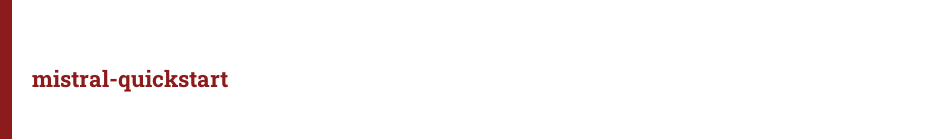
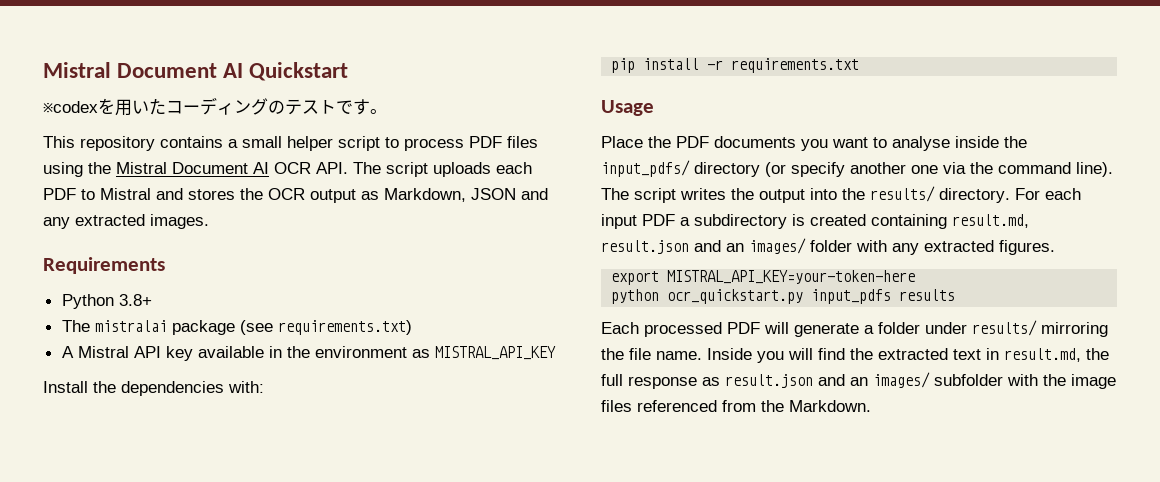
[32,69,228,92] mistral-quickstart -> [43,62,349,81] [43,97,387,116] [43,136,538,151] [43,162,532,177] [43,188,548,203] [43,214,209,229] [43,257,165,274] [61,294,152,309] [61,320,412,335] [61,346,556,361] [43,381,264,396] [611,58,860,73] [601,100,654,116] [601,136,1027,151] [601,160,1113,177] [601,186,1081,203] [601,214,1029,229] [601,238,1055,255] [611,270,916,285] [611,289,956,304] [601,320,1108,337] [601,348,1109,363] [601,372,1116,389] [601,400,871,412] Mistral Document AI Quickstart // ※codexを用いたコーディングのテストです。 // This repository contains a small helper script to process PDF files using the Mistral Document AI OCR API. The script uploads each PDF to Mistral and stores the OCR output as Markdown, JSON and any extracted images. // Requirements // Python 3.8+ // The mistralai package (see requirements.txt) // A Mistral API key available in the environment as MISTRAL_API_KEY // Install the dependencies with: // pip install -r requirements.txt // Usage // Place the PDF documents you want to analyse inside the input_pdfs/ directory (or specify another one via the command line). The script writes the output into the results/ directory. For each input PDF a subdirectory is created containing result.md, result.json and an images/ folder with any extracted figures. // export MISTRAL_API_KEY=your-token-here // python ocr_quickstart.py input_pdfs results // Each processed PDF will generate a folder under results/ mirroring the file name. Inside you will find the extracted text in result.md, the full response as result.json and an images/ subfolder with the image files referenced from the Markdown.

